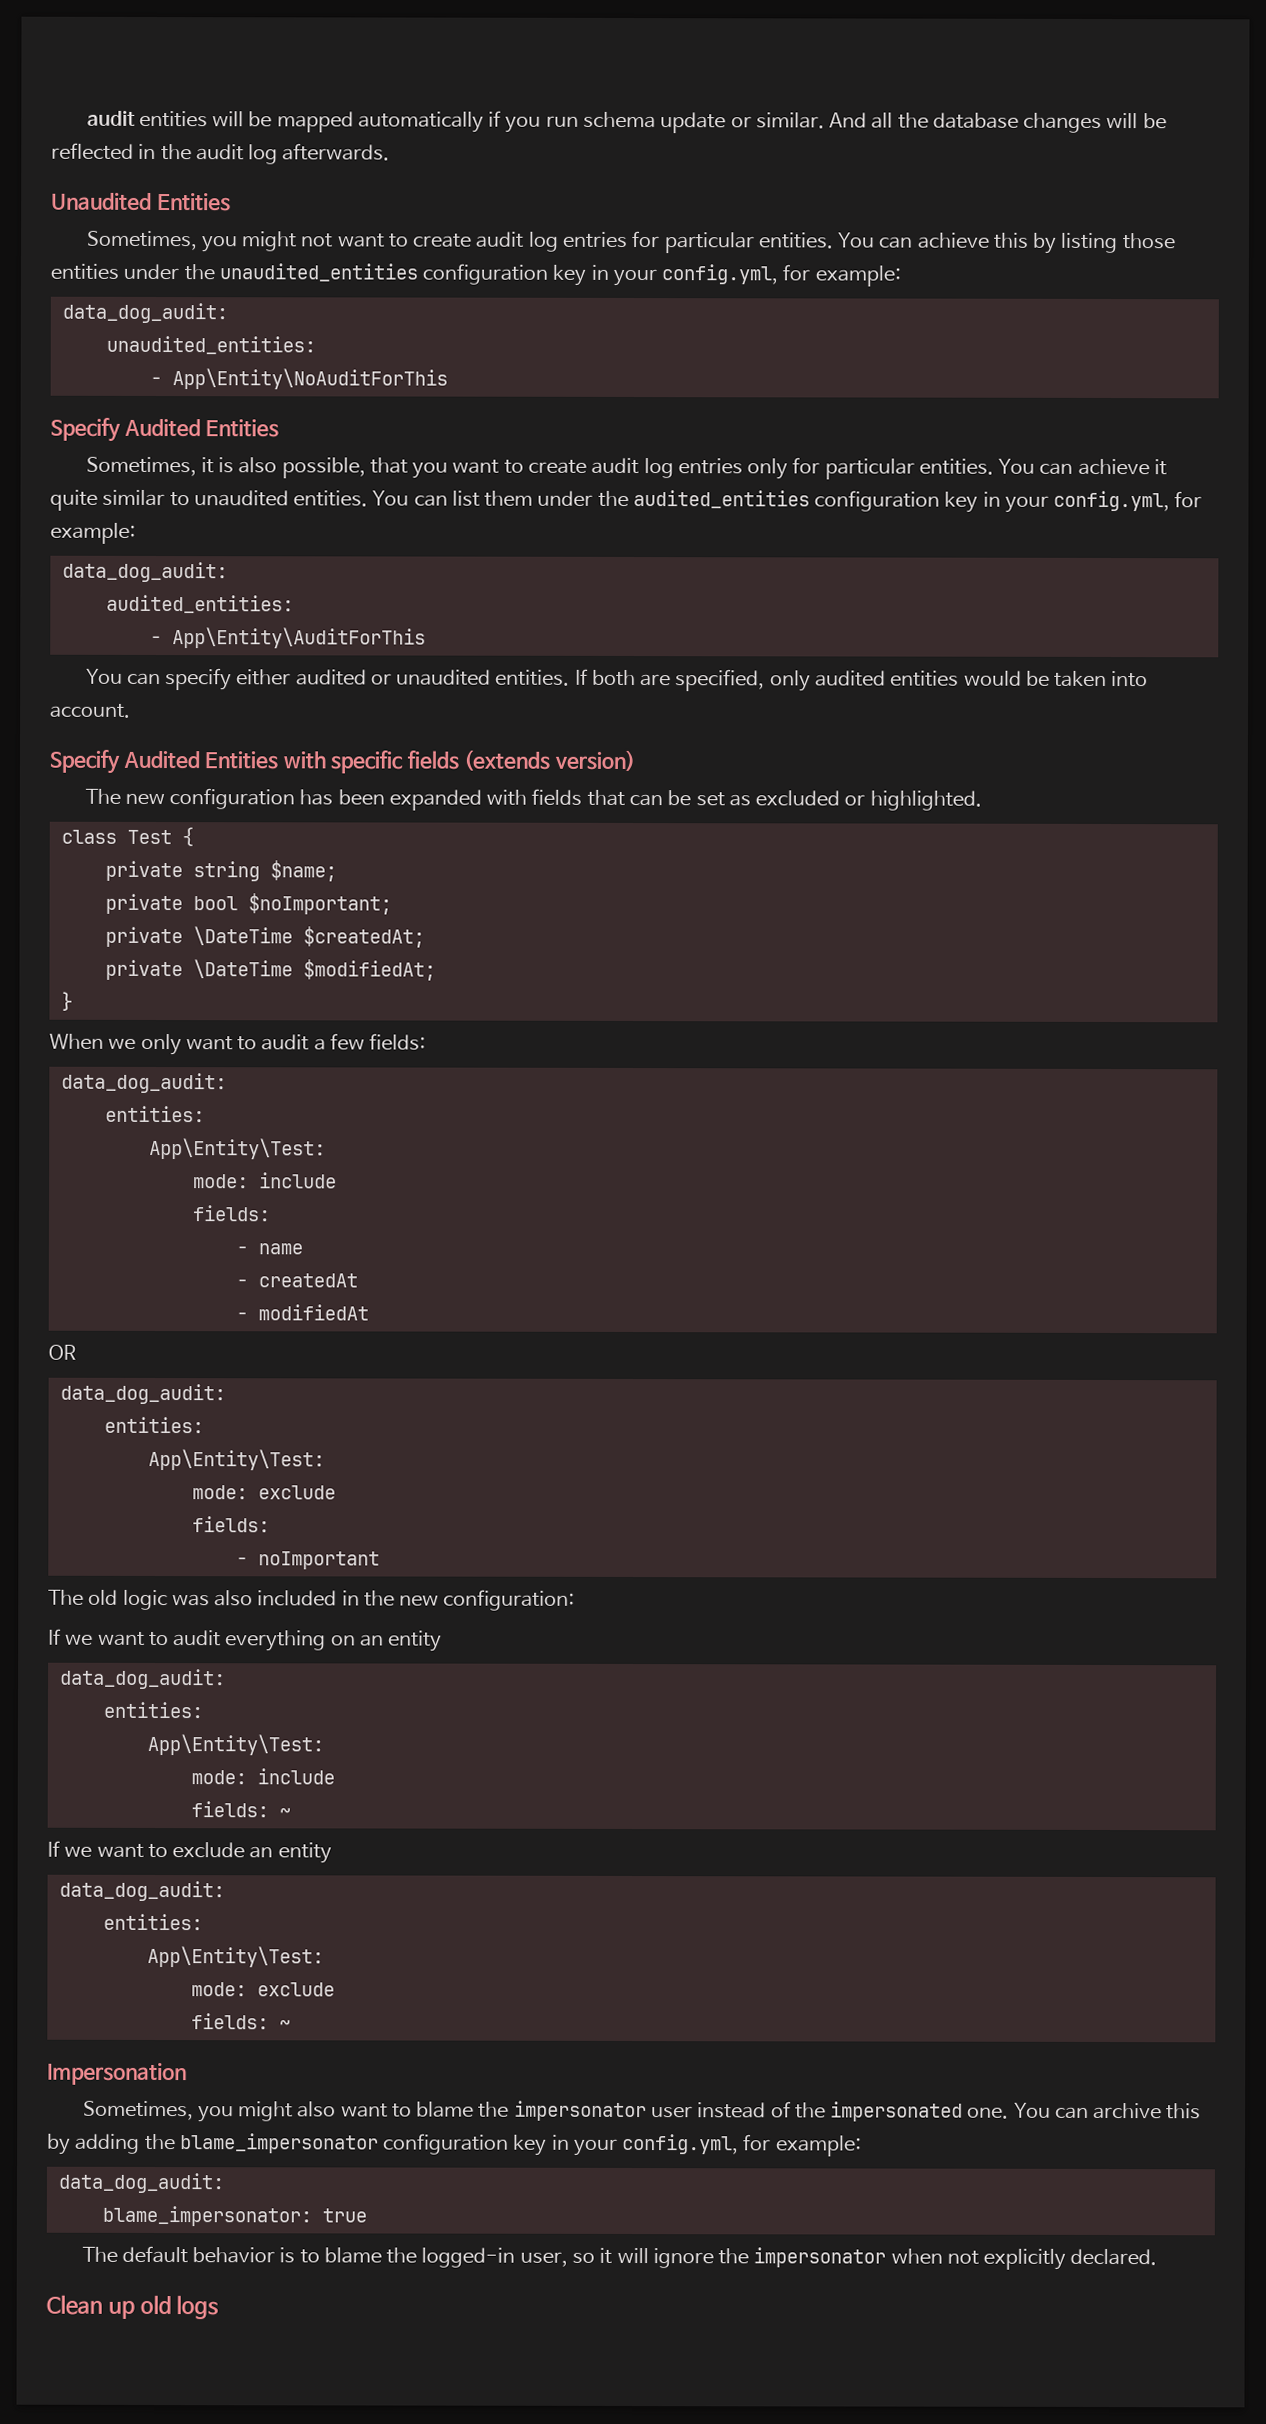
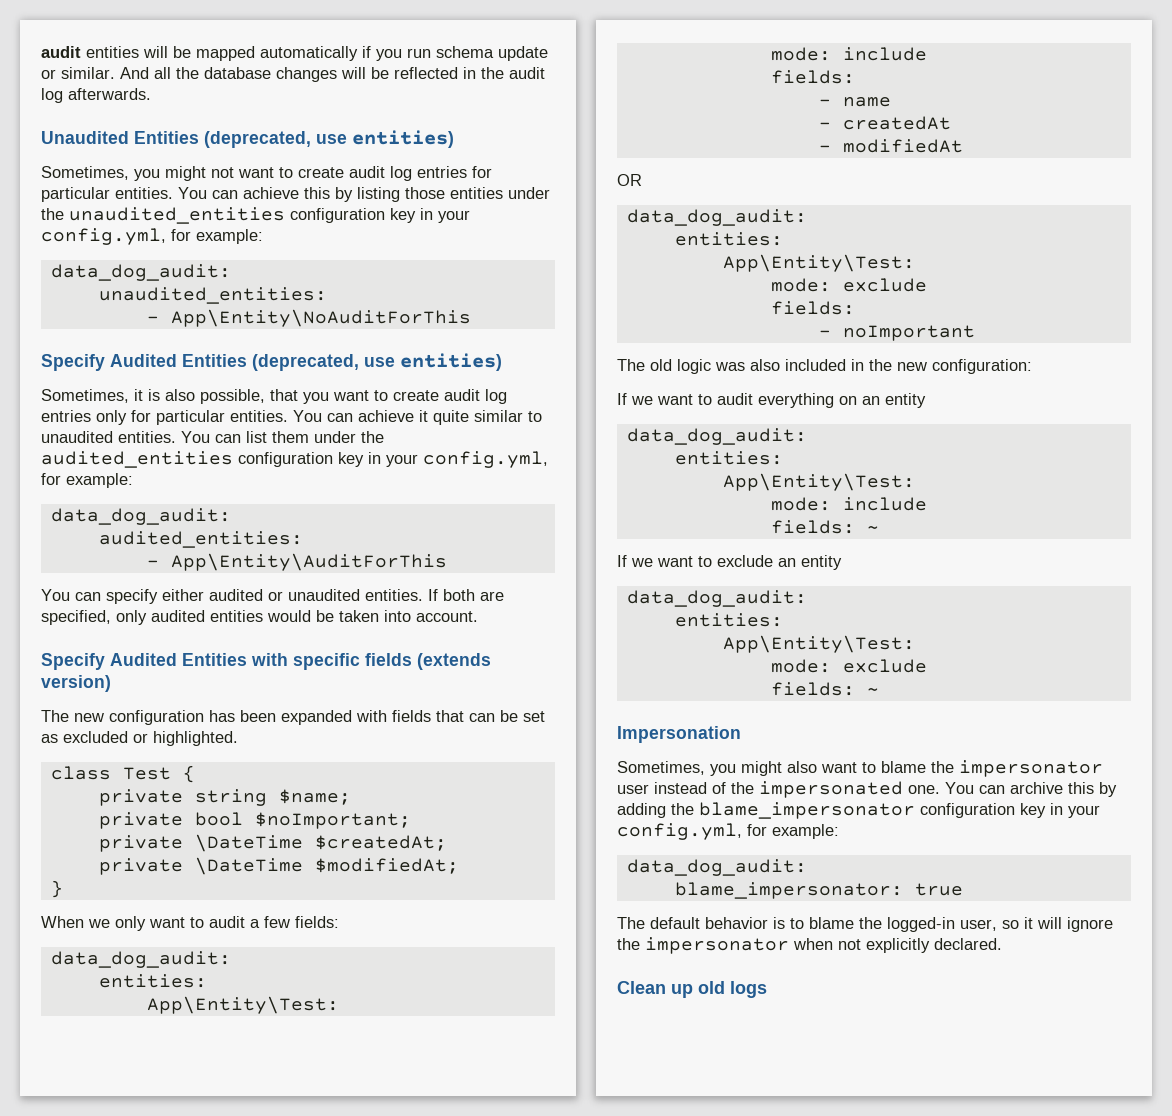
(231, 202) none -> [204,130,454,148] (deprecated, use entities)
(280, 428) none -> [252,353,502,371] (deprecated, use entities)

